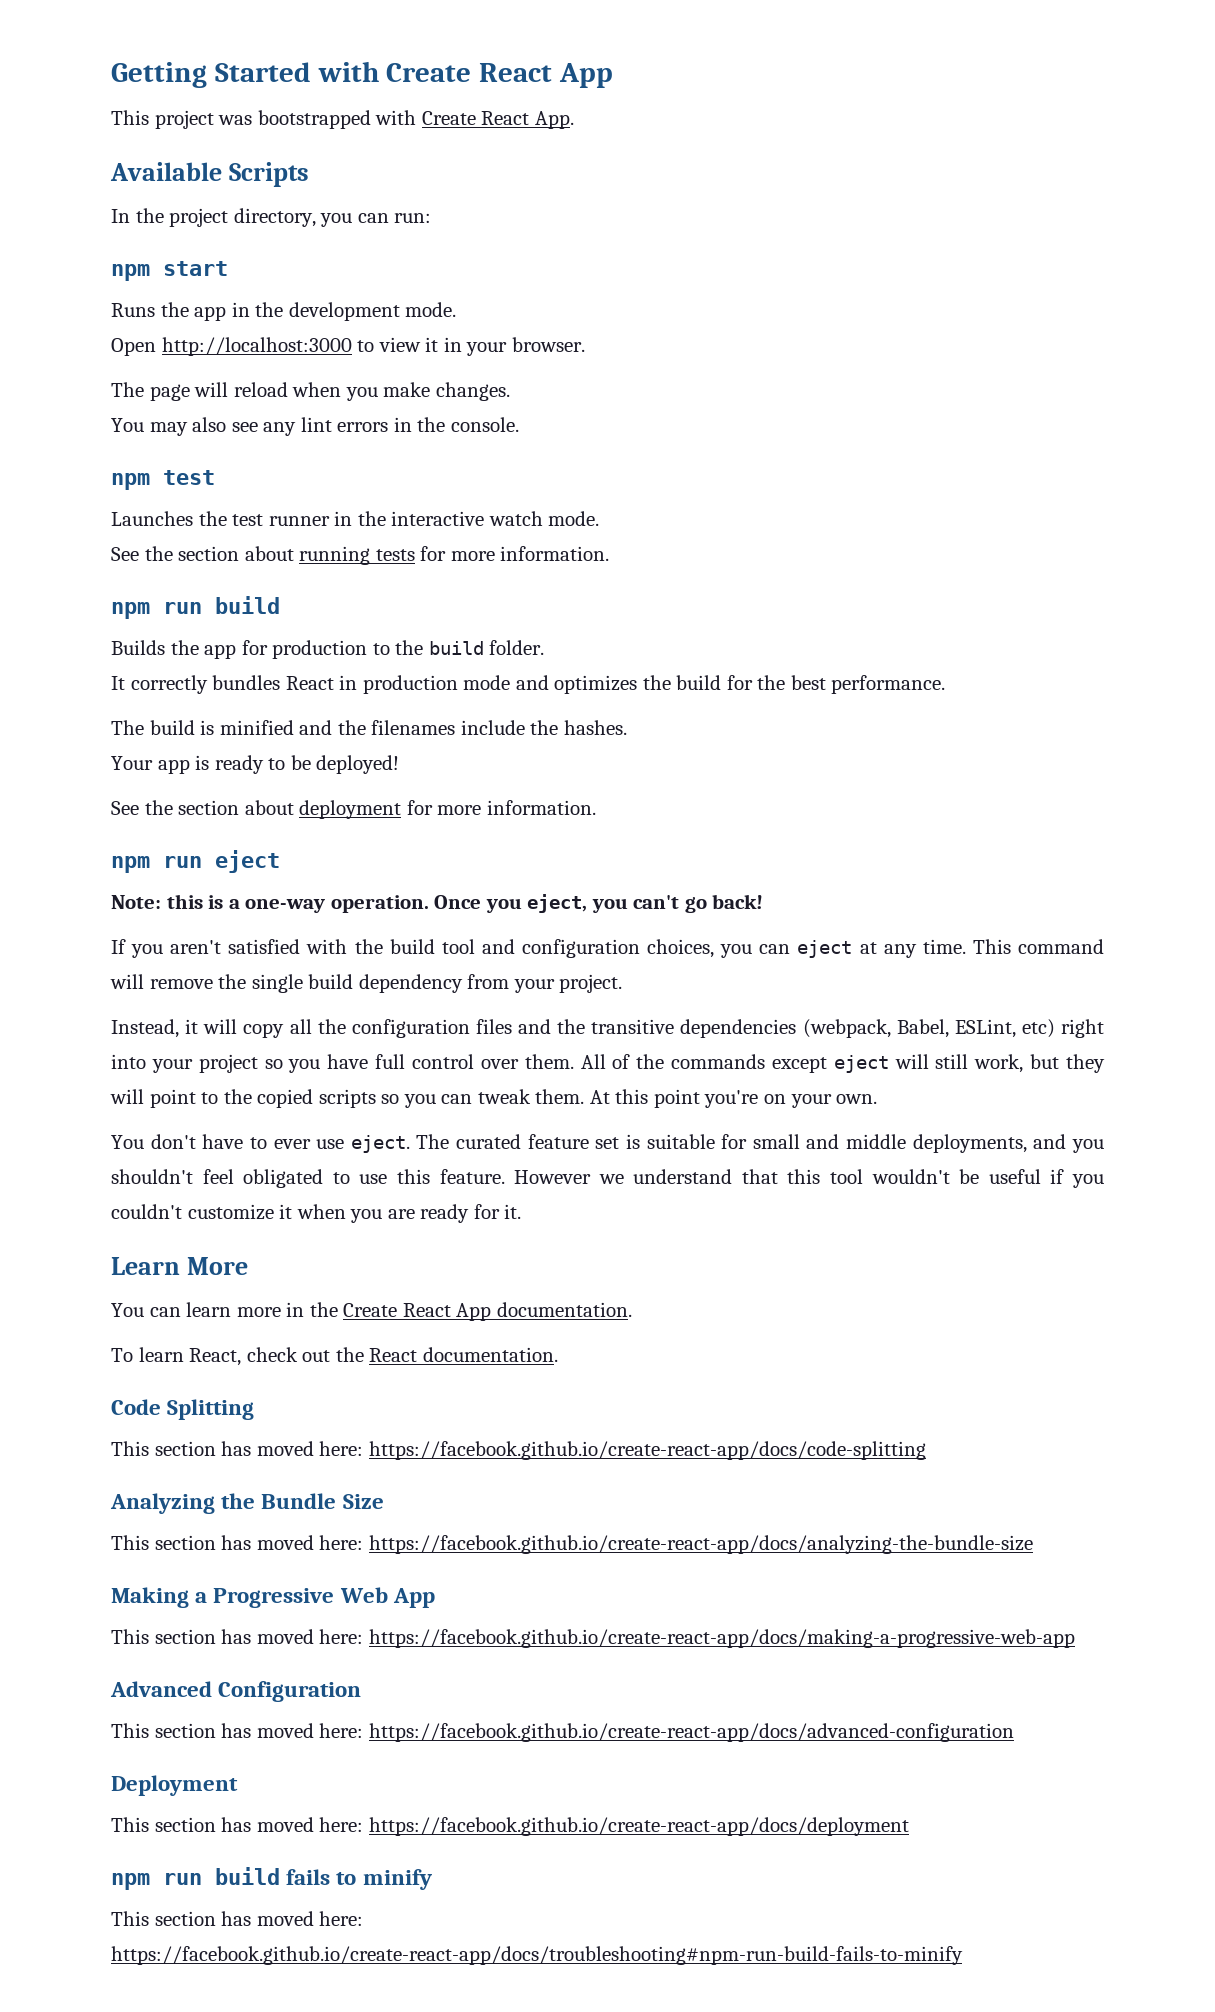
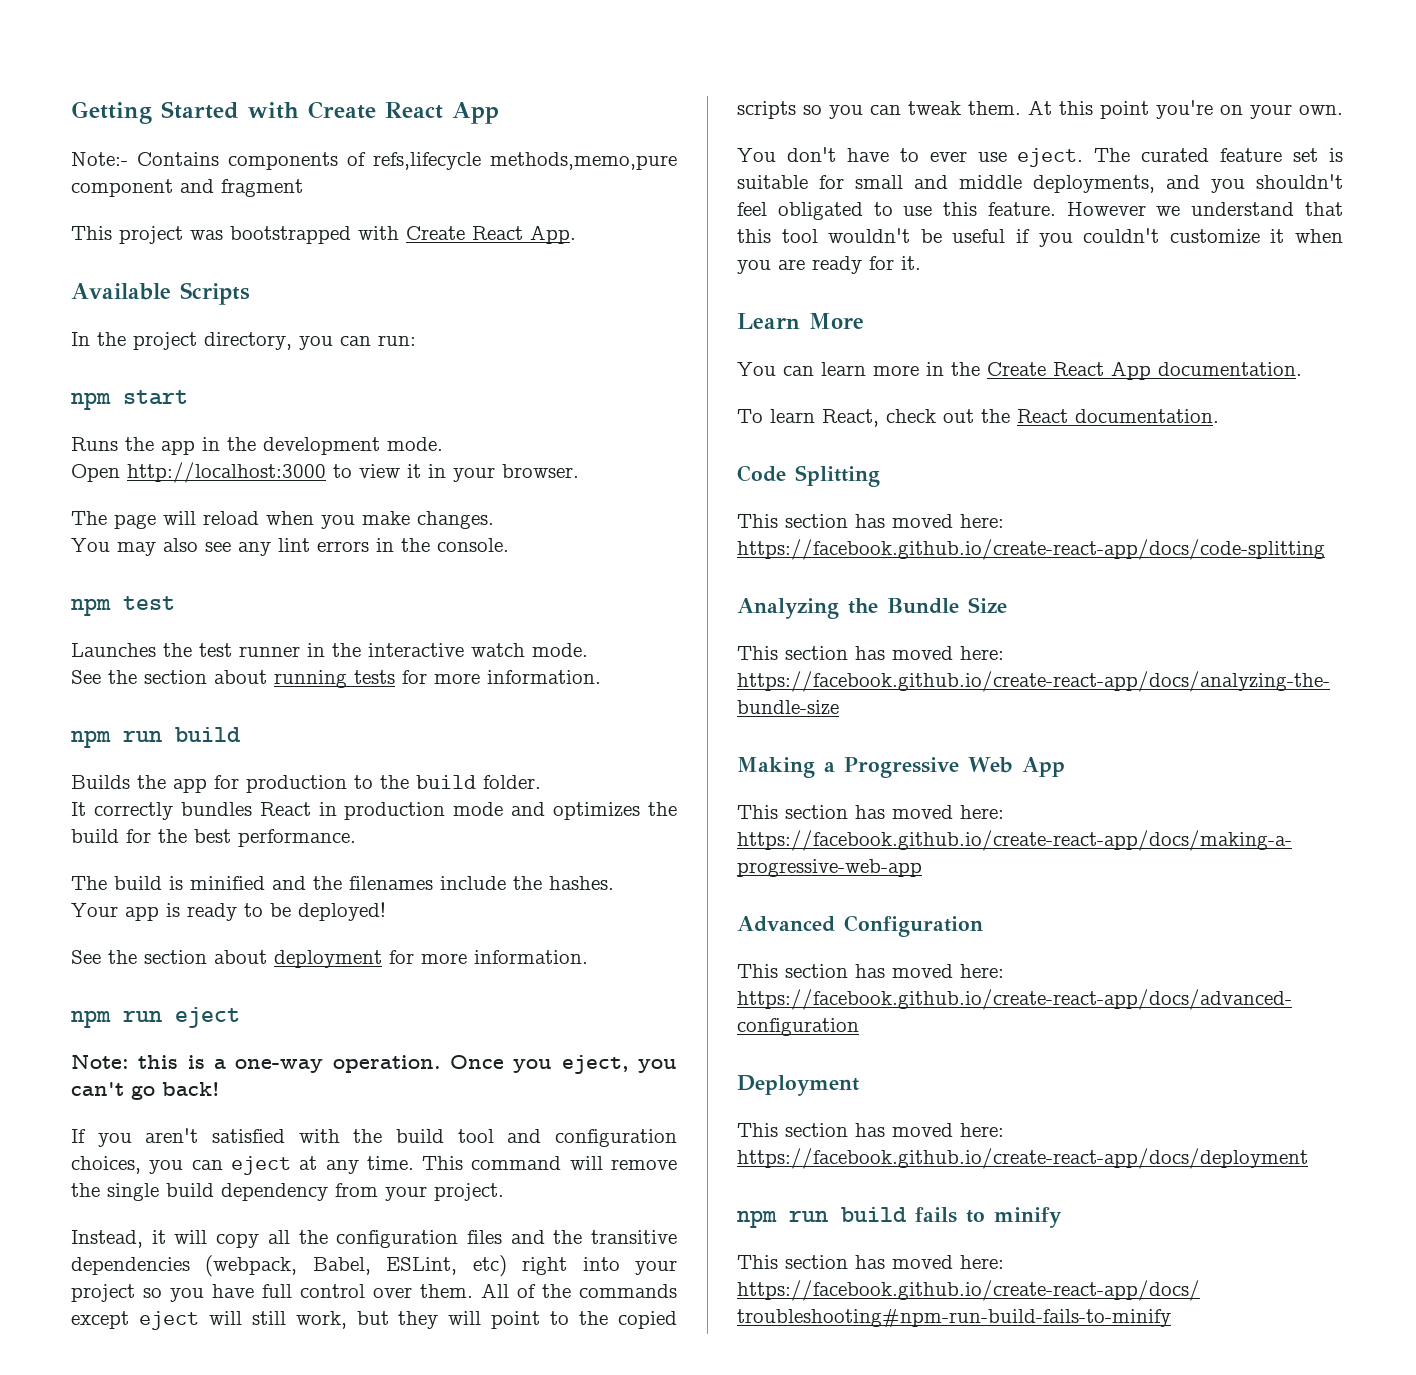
(614, 75) none -> [71,152,677,170] [71,179,303,197] // Note:- Contains components of refs,lifecycle methods,memo,pure component and fragment

